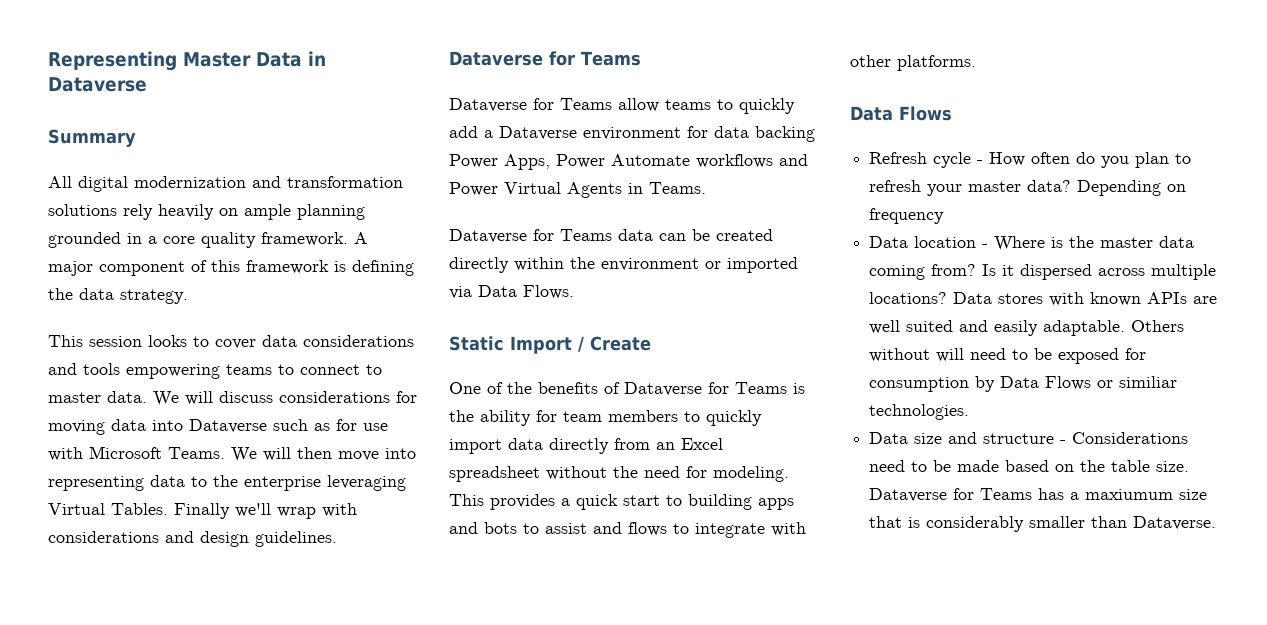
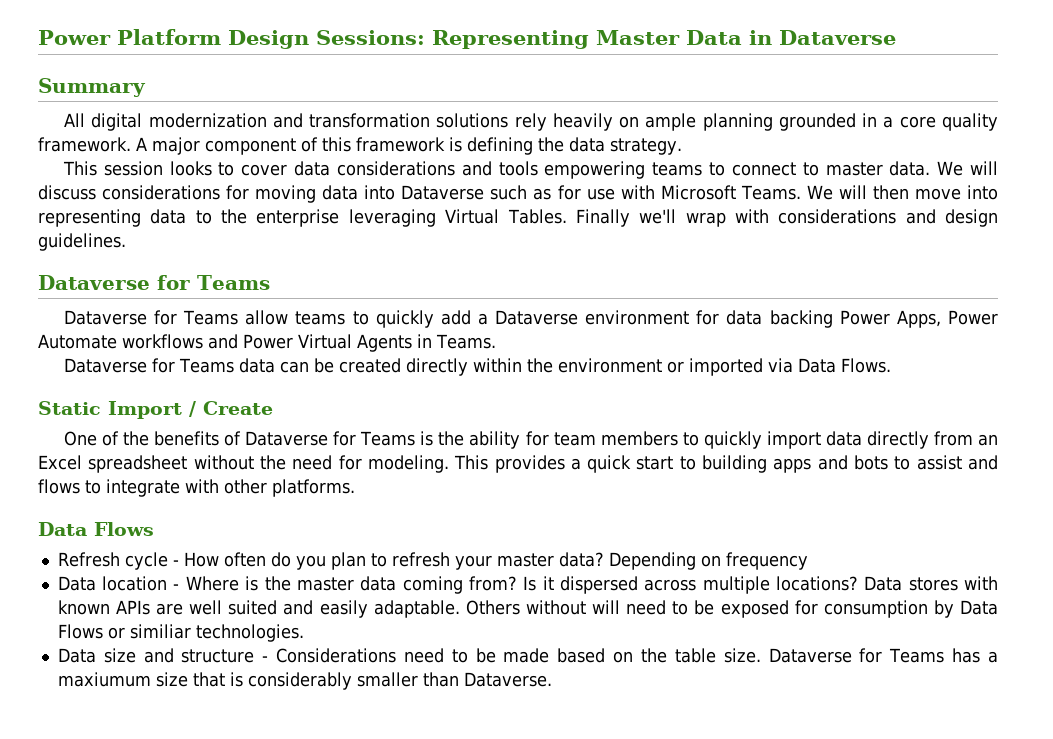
(48, 61) none -> [38,29,425,49] Power Platform Design Sessions:

